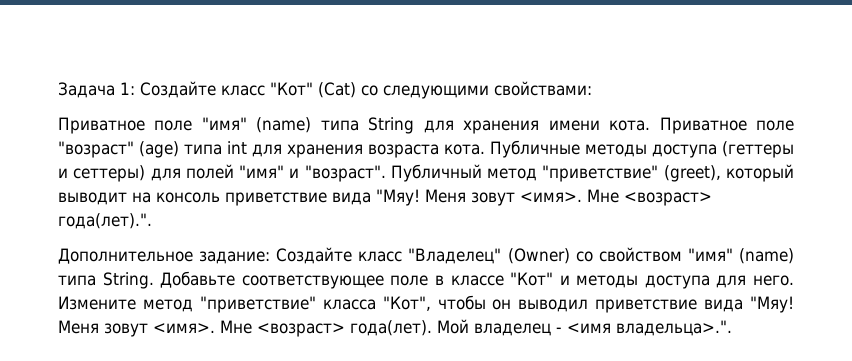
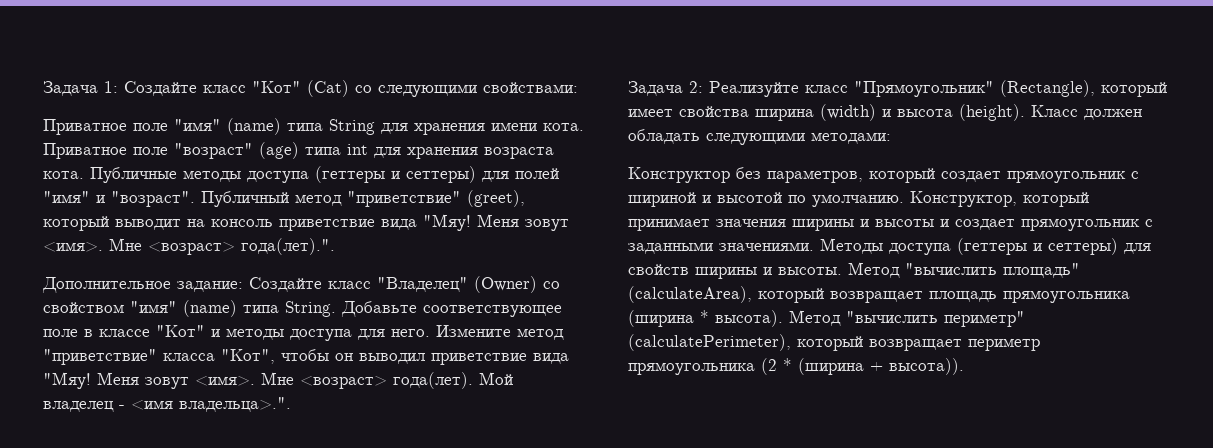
(732, 328) none -> [628,80,1167,97] [628,104,1142,121] [628,129,891,145] [628,167,1139,183] [628,191,1089,207] [628,218,1153,231] [628,238,1151,255] [628,262,1080,279] [628,286,1130,303] [628,310,1025,327] [628,334,1040,351] [628,358,964,375] // Задача 2: Реализуйте класс "Прямоугольник" (Rectangle), который имеет свойства ширина (width) и высота (height). Класс должен обладать следующими методами: // Конструктор без параметров, который создает прямоугольник с шириной и высотой по умолчанию. Конструктор, который принимает значения ширины и высоты и создает прямоугольник с заданными значениями. Методы доступа (геттеры и сеттеры) для свойств ширины и высоты. Метод "вычислить площадь" (calculateArea), который возвращает площадь прямоугольника (ширина * высота). Метод "вычислить периметр" (calculatePerimeter), который возвращает периметр прямоугольника (2 * (ширина + высота)).

